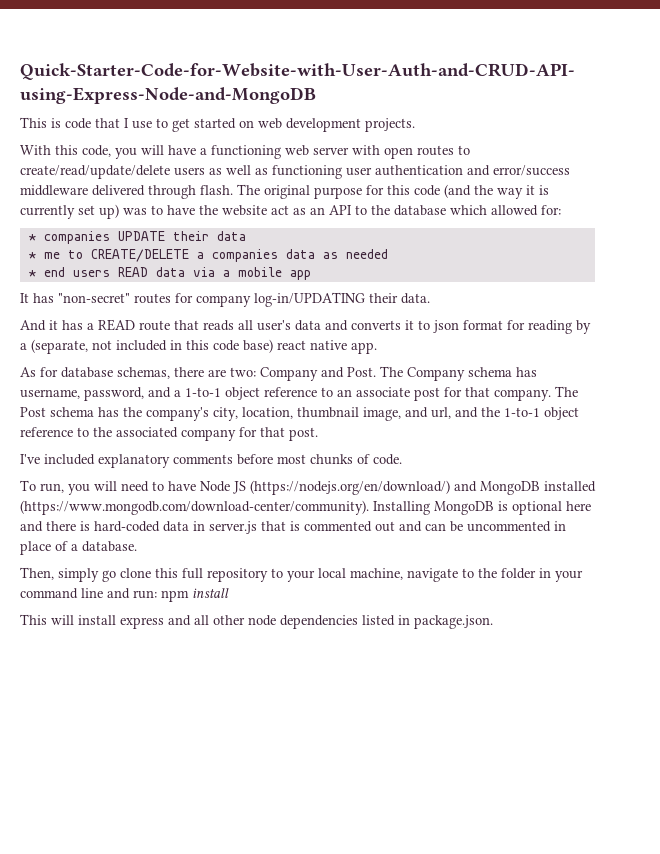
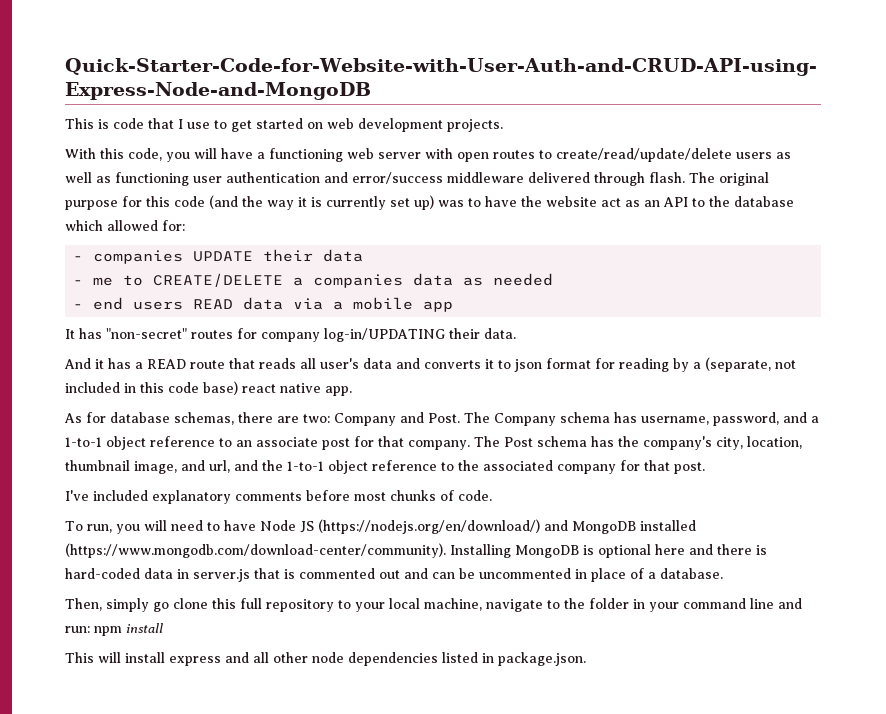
[28,234,36,241] * -> [73,256,84,261] -
[28,252,36,259] * -> [73,280,84,285] -
[28,270,36,277] * -> [73,304,84,309] -

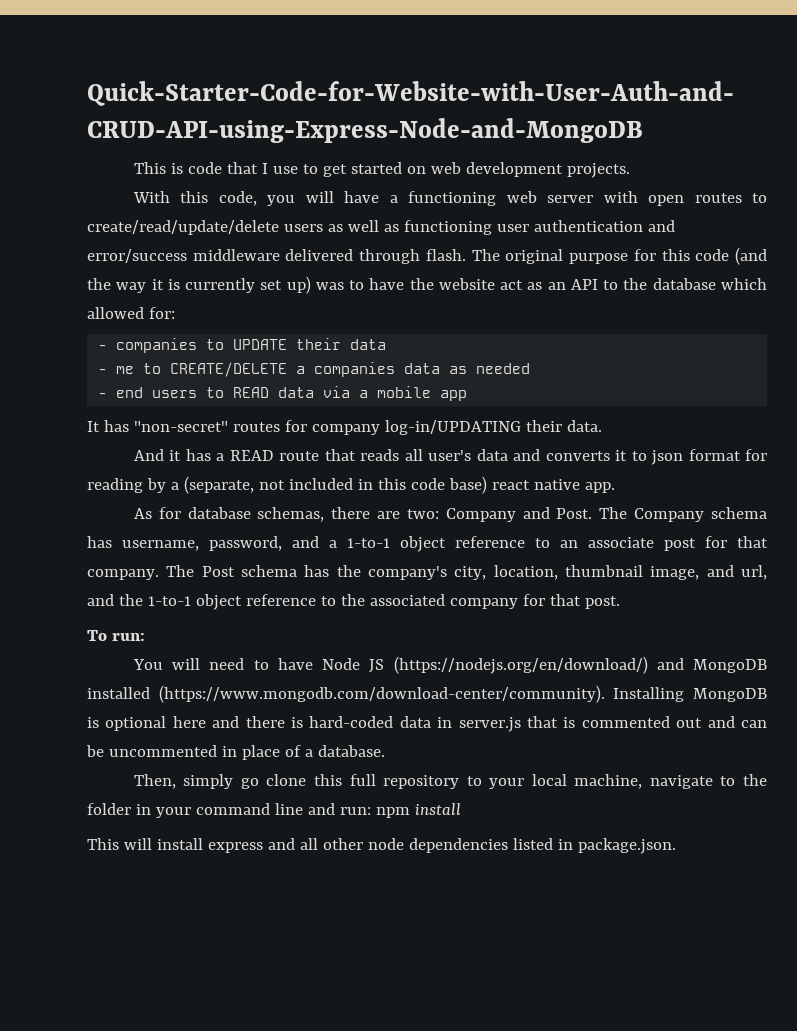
(184, 257) none -> [206,339,225,350] to
(184, 305) none -> [206,387,225,398] to
[65,490,492,504] [65,521,140,534] I've included explanatory comments before most chunks of code. // To run, you -> [87,630,145,641] [132,659,163,670] To run: // You

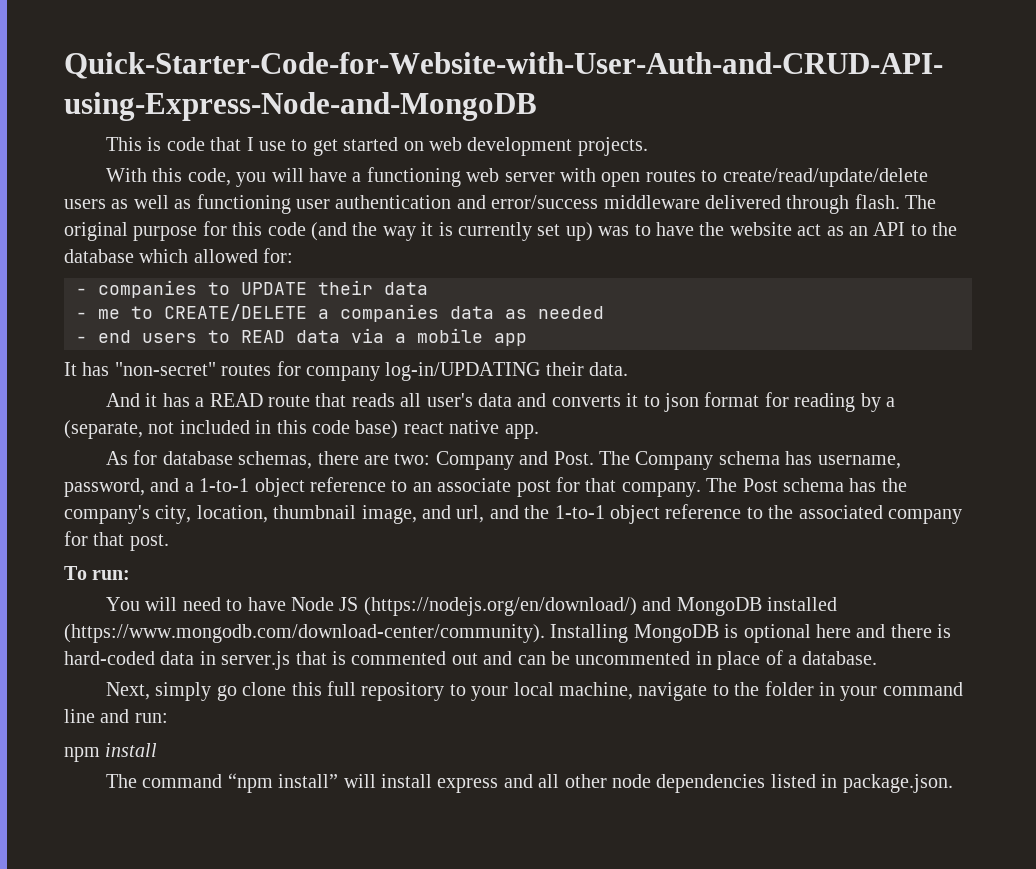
[133,774,176,789] Then, -> [106,682,151,700] Next,
(371, 811) none -> (168, 718) //
[87,838,119,850] This -> [106,773,339,793] The command “npm install”

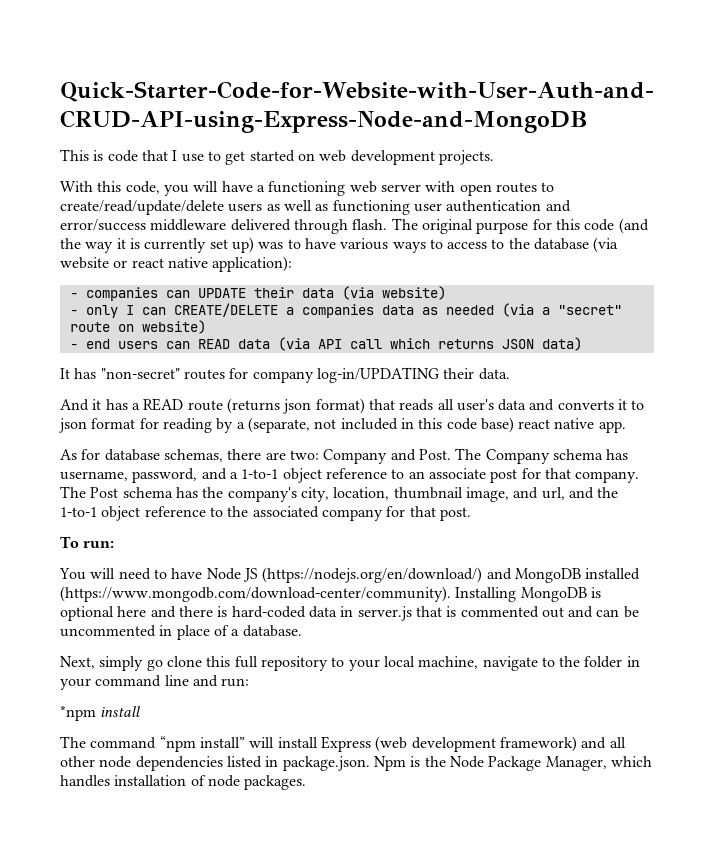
[699,222,958,236] [64,248,294,263] the website act as an API to the database which allowed for: -> [340,237,619,253] [60,256,293,272] various ways to access to the database (via website or react native application):
[208,282,230,295] to -> [165,290,190,298] can
[76,306,153,319] // - me to -> [341,286,446,300] [69,305,166,318] (via website) // - only I can
(604, 312) none -> [501,303,622,317] [69,320,206,334] (via a "secret" route on website)
[208,330,230,343] to -> [165,341,190,349] can
[351,328,527,346] via a mobile app -> [277,337,582,351] (via API call which returns JSON data)
(311, 401) none -> [226,398,365,414] (returns json format)
[64,747,100,762] npm -> [60,705,96,721] *npm
[437,778,499,793] express -> [320,736,577,752] Express (web development framework)
(953, 783) none -> [373,756,652,771] [60,775,307,790] Npm is the Node Package Manager, which handles installation of node packages.

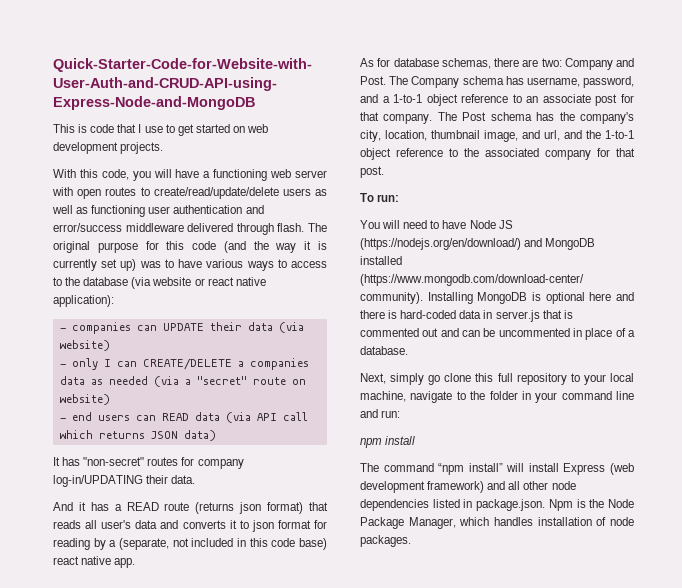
[60,705,96,721] *npm -> [360,438,382,448] npm

